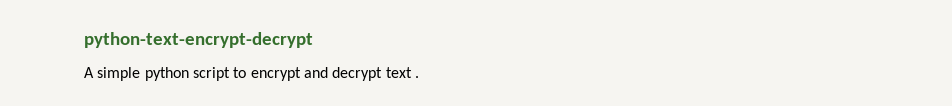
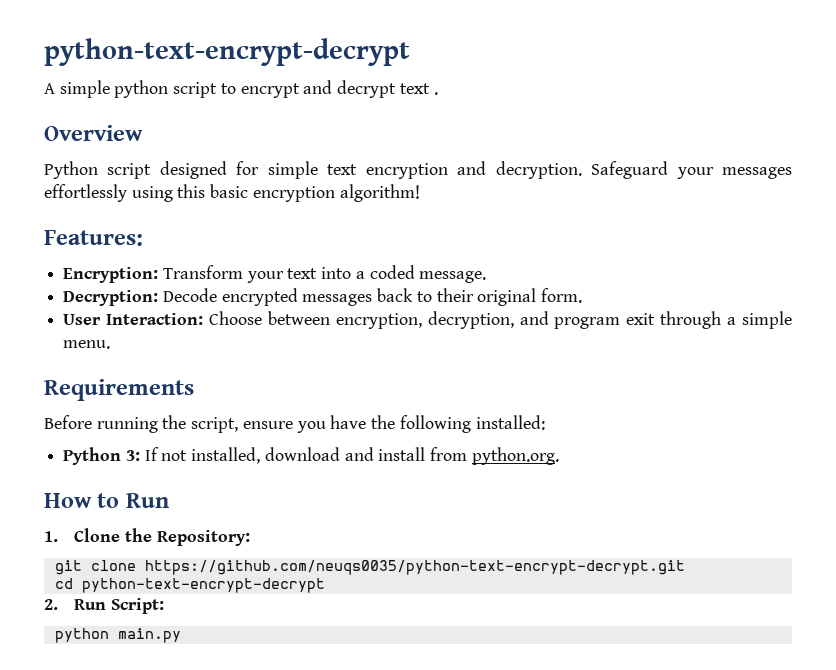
(419, 77) none -> [44,125,143,141] [44,161,792,179] [44,184,420,202] [44,230,143,246] [63,265,487,283] [63,288,583,306] [63,311,792,329] [63,340,111,349] [44,379,194,401] [44,415,545,433] [63,447,559,465] [44,493,169,508] [44,528,250,546] [54,560,685,575] [54,578,325,593] [44,598,164,614] [54,628,181,643] // Overview // Python script designed for simple text encryption and decryption. Safeguard your messages effortlessly using this basic encryption algorithm! // Features: // Encryption: Transform your text into a coded message. // Decryption: Decode encrypted messages back to their original form. // User Interaction: Choose between encryption, decryption, and program exit through a simple menu. // Requirements // Before running the script, ensure you have the following installed: // Python 3: If not installed, download and install from python.org. // How to Run // 1. Clone the Repository: // git clone https://github.com/neuqs0035/python-text-encrypt-decrypt.git // cd python-text-encrypt-decrypt // 2. Run Script: // python main.py

